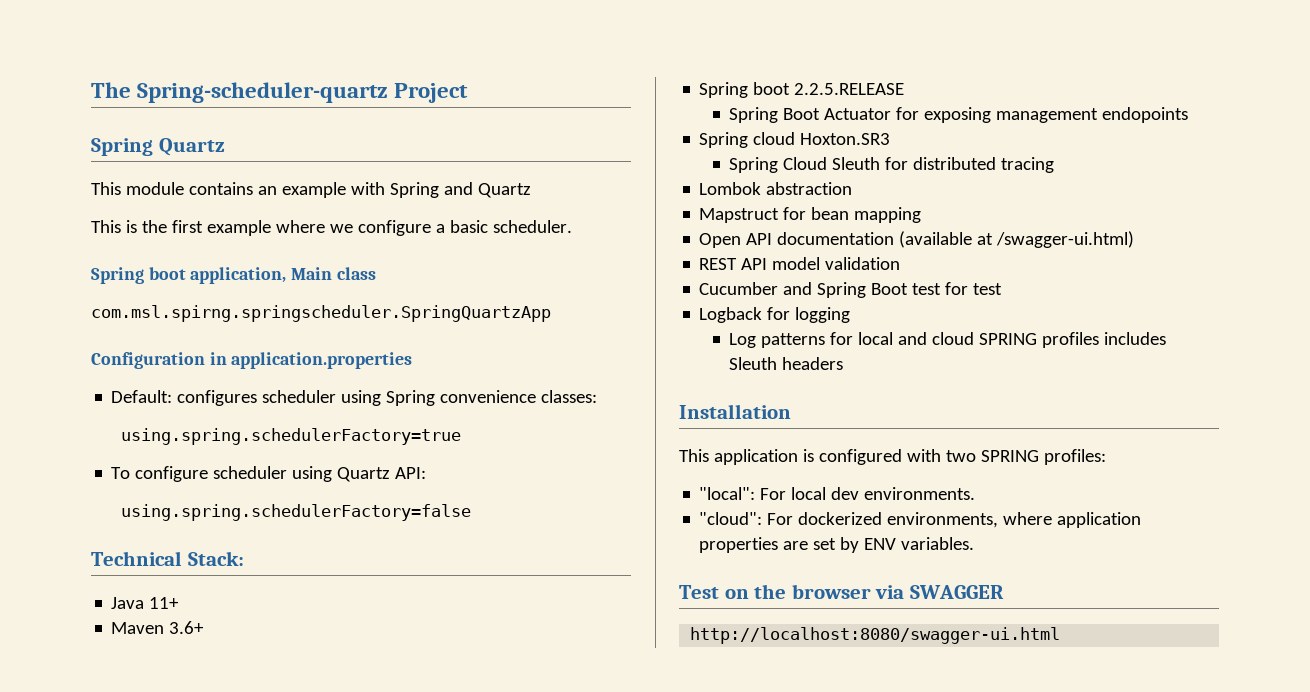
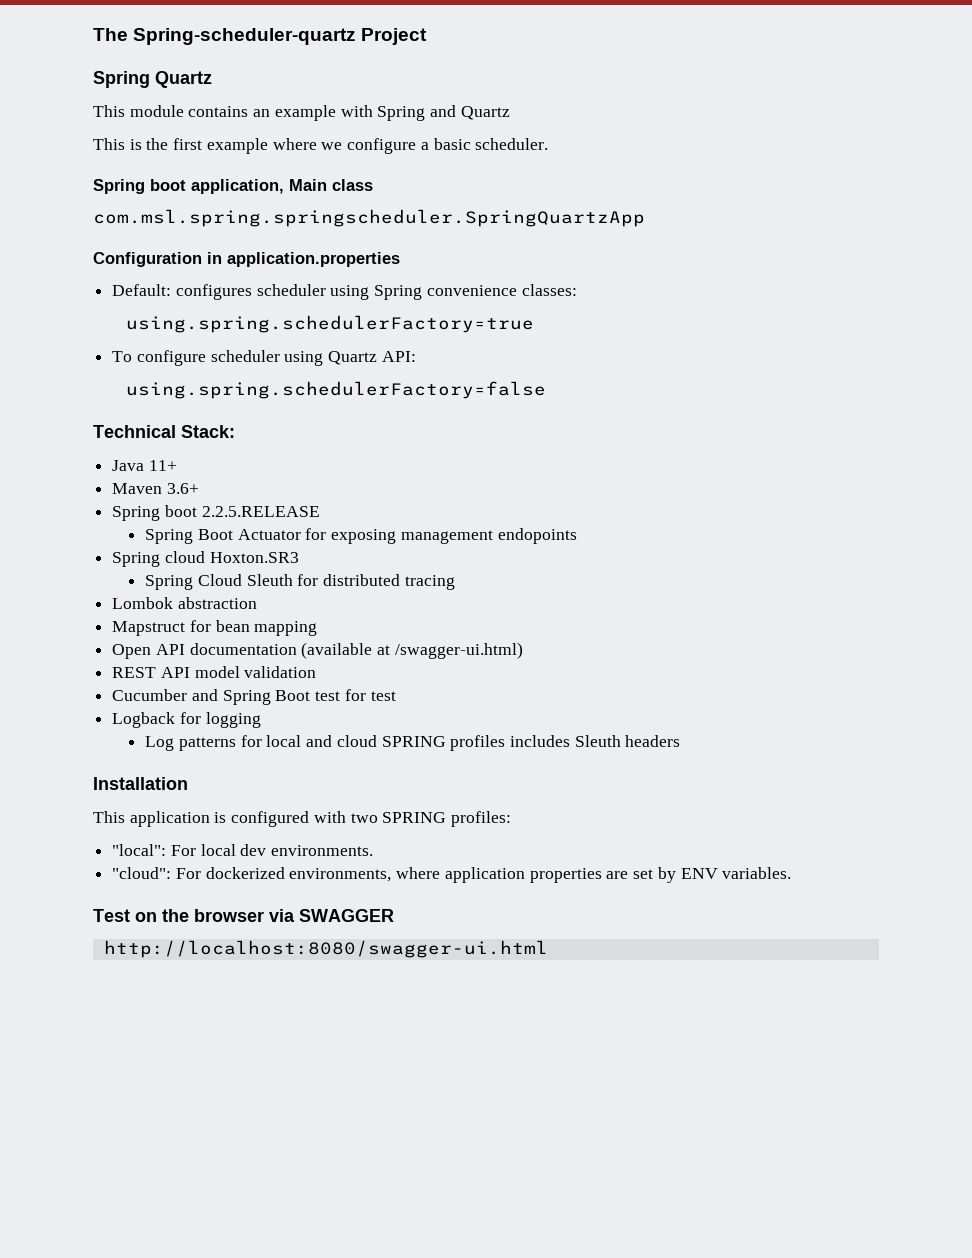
[91,305,551,322] com.msl.spirng.springscheduler.SpringQuartzApp -> [93,209,645,227] com.msl.spring.springscheduler.SpringQuartzApp

